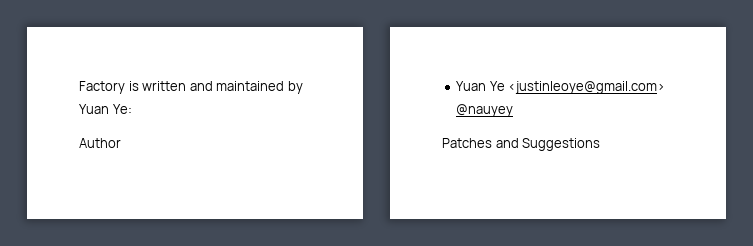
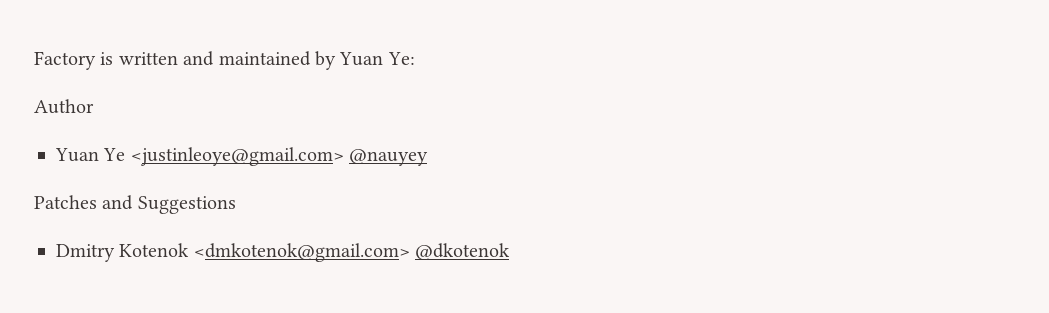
(601, 144) none -> [56,243,511,262] // Dmitry Kotenok <dmkotenok@gmail.com> @dkotenok

